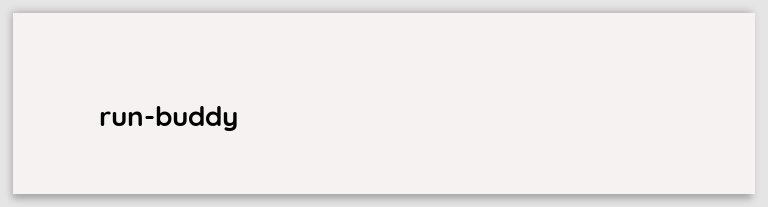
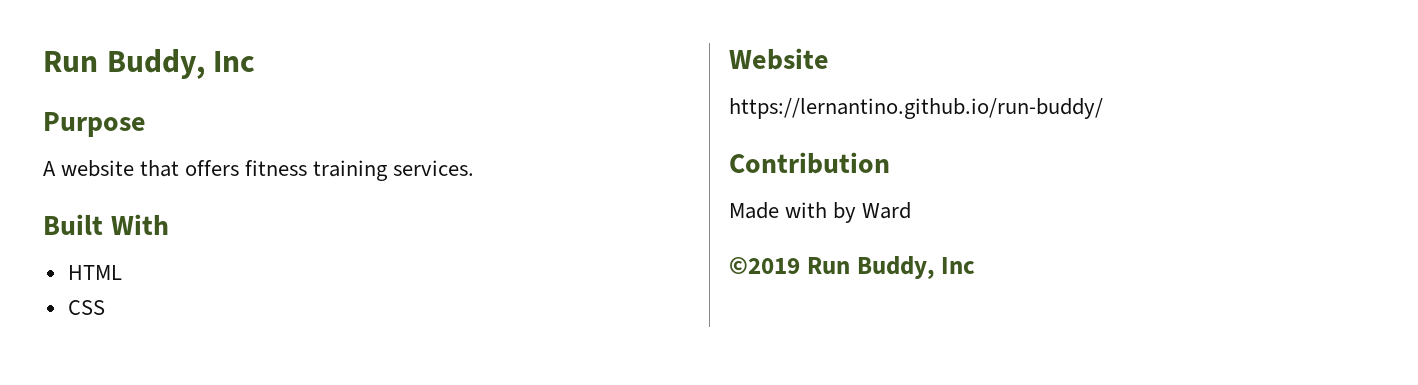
[99,106,238,131] run-buddy -> [43,49,256,79] [43,112,146,137] [43,160,475,181] [43,214,169,235] [67,265,122,280] [67,300,105,315] [729,48,829,70] [729,98,1103,119] [729,152,890,174] [729,202,912,223] [729,256,976,279] Run Buddy, Inc // Purpose // A website that offers fitness training services. // Built With // HTML // CSS // Website // https://lernantino.github.io/run-buddy/ // Contribution // Made with by Ward // ©2019 Run Buddy, Inc

